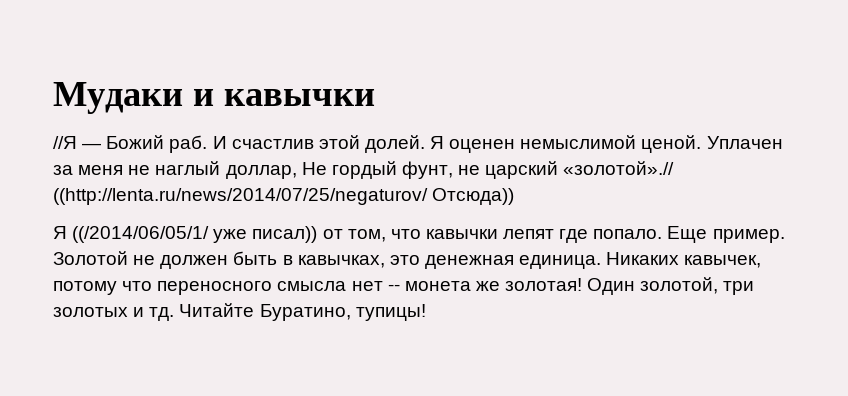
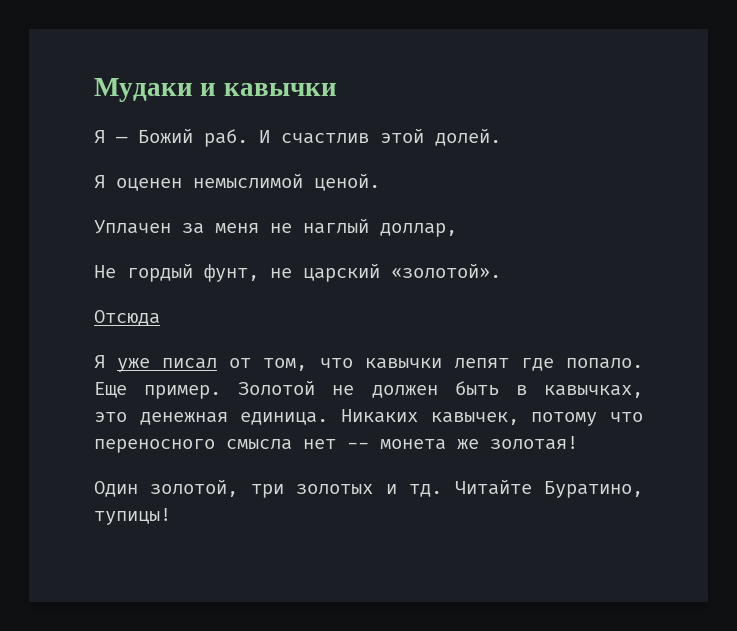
[53,136,77,149] //Я -> [94,130,105,143] Я
(425, 144) none -> (501, 137) //
(702, 144) none -> (380, 182) //
(297, 172) none -> (457, 230) //
[563,161,675,175] [53,188,515,205] [53,226,318,243] «золотой».// ((http://lenta.ru/news/2014/07/25/negaturov/ Отсюда)) // Я ((/2014/06/05/1/ уже писал)) -> [391,263,501,279] [94,310,160,326] [94,355,218,372] «золотой». // Отсюда // Я уже писал
(583, 284) none -> (578, 443) //

